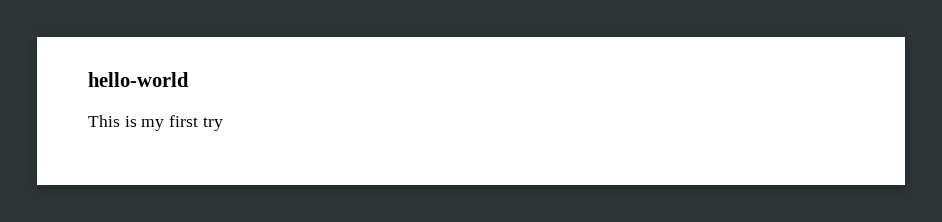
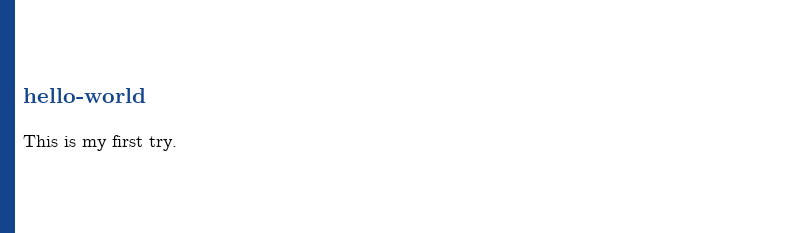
[202,117,223,131] try -> [149,136,177,151] try.

